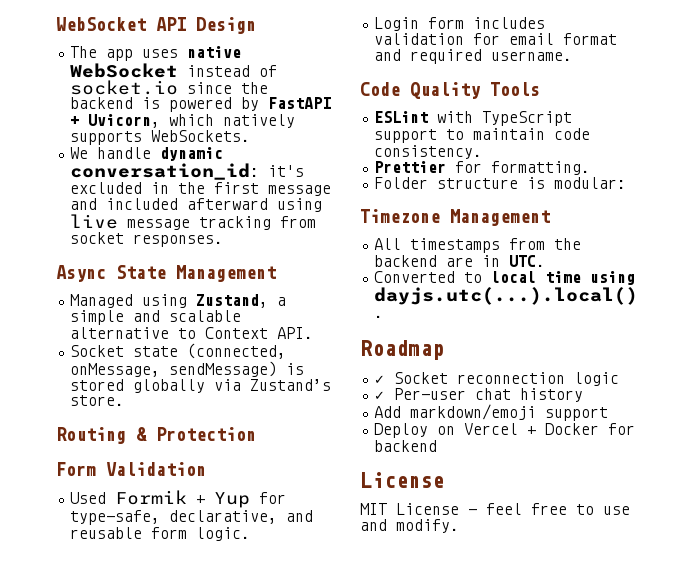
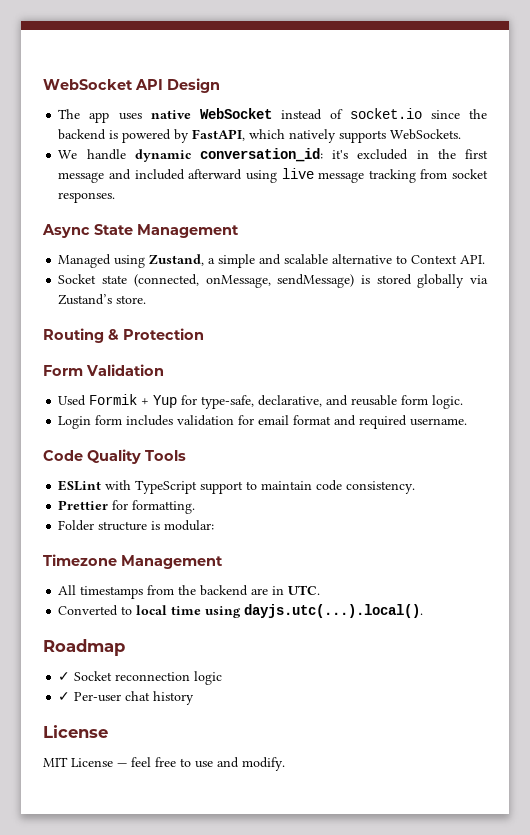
[268,97,332,109] [70,114,161,128] FastAPI + Uvicorn, -> [192,129,246,141] FastAPI,
[374,404,609,421] [374,423,636,438] [374,440,438,452] // Add markdown/emoji support // Deploy on Vercel + Docker for backend -> (195, 698) none

